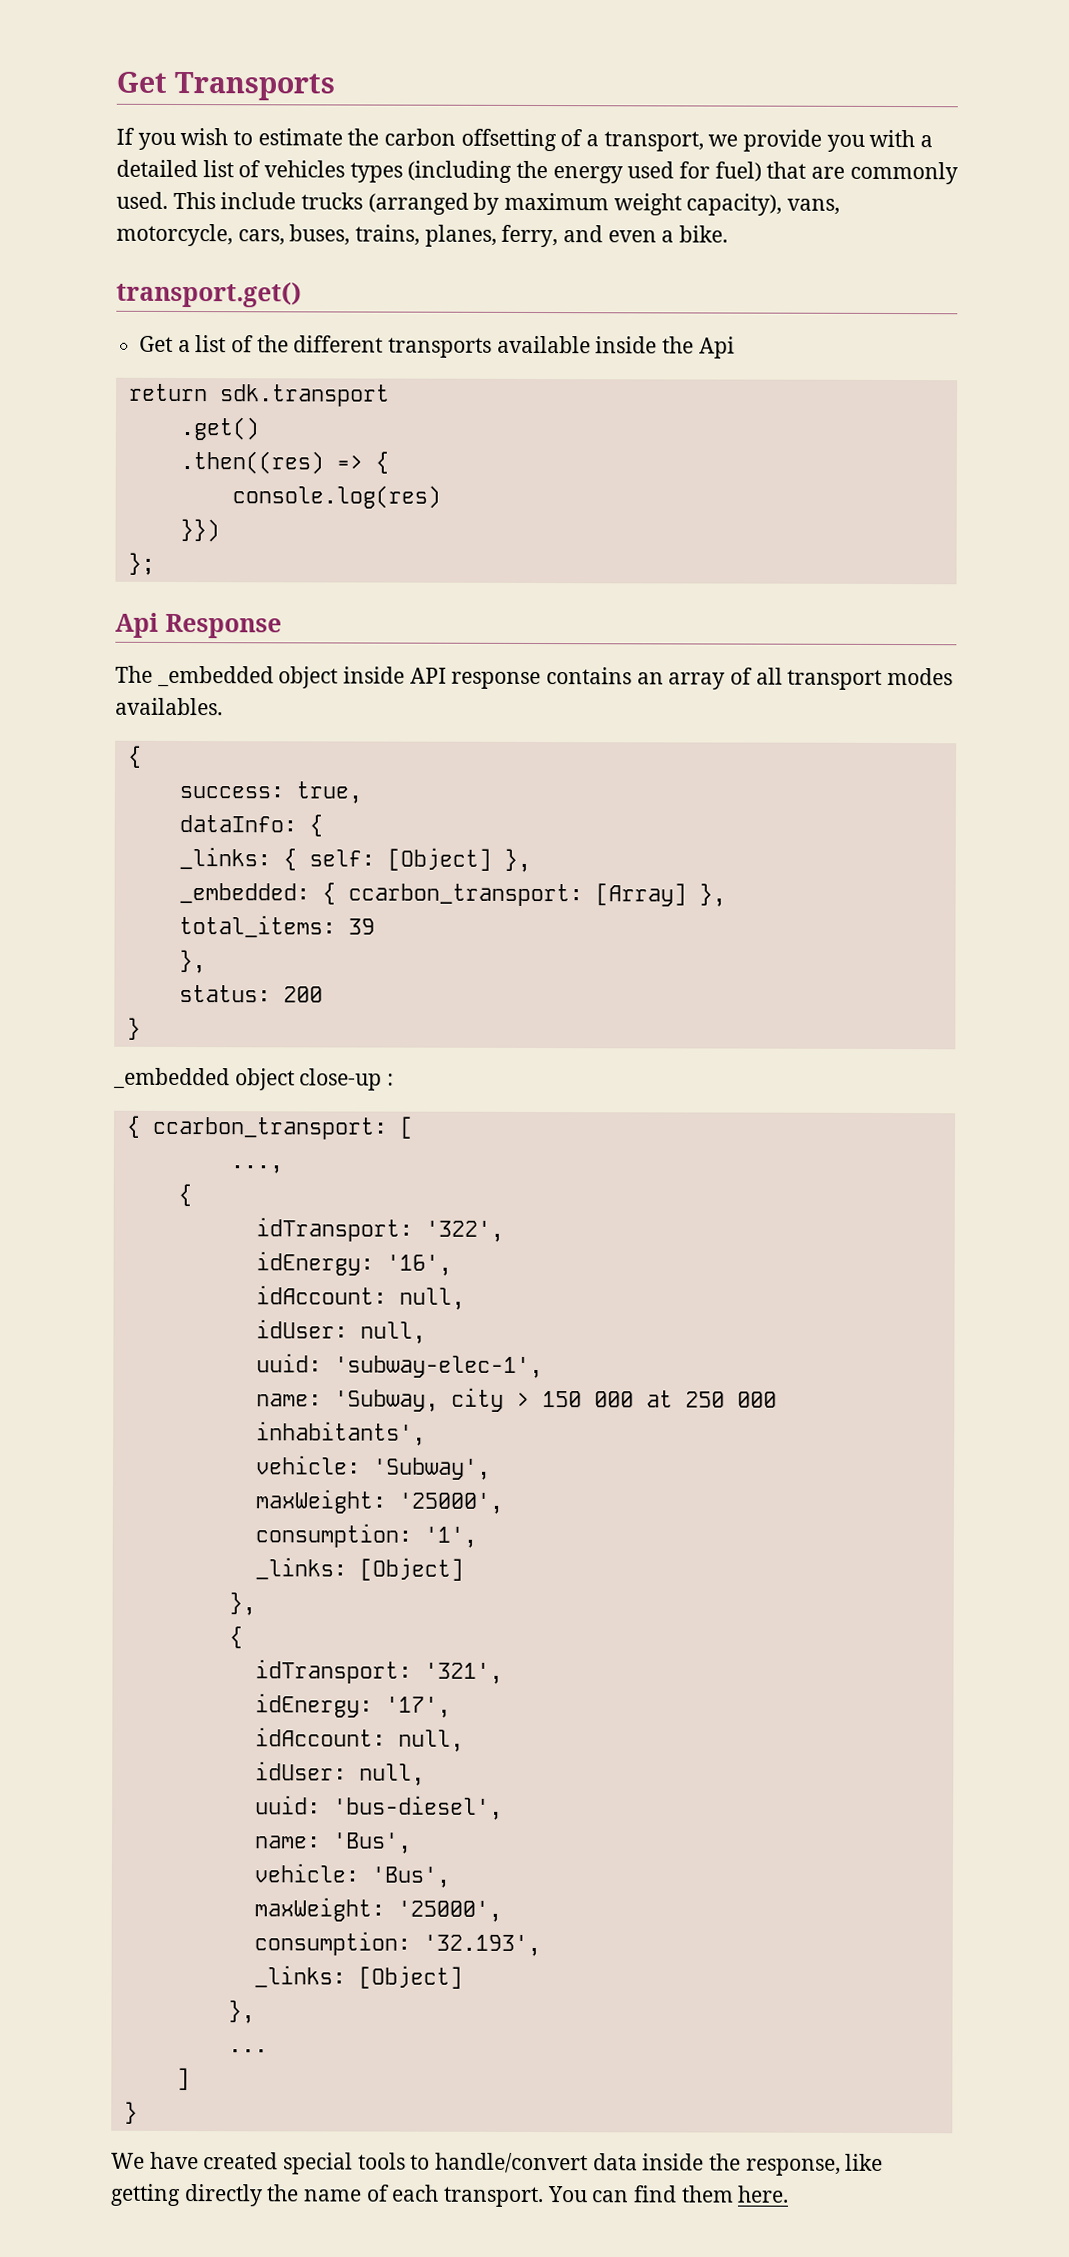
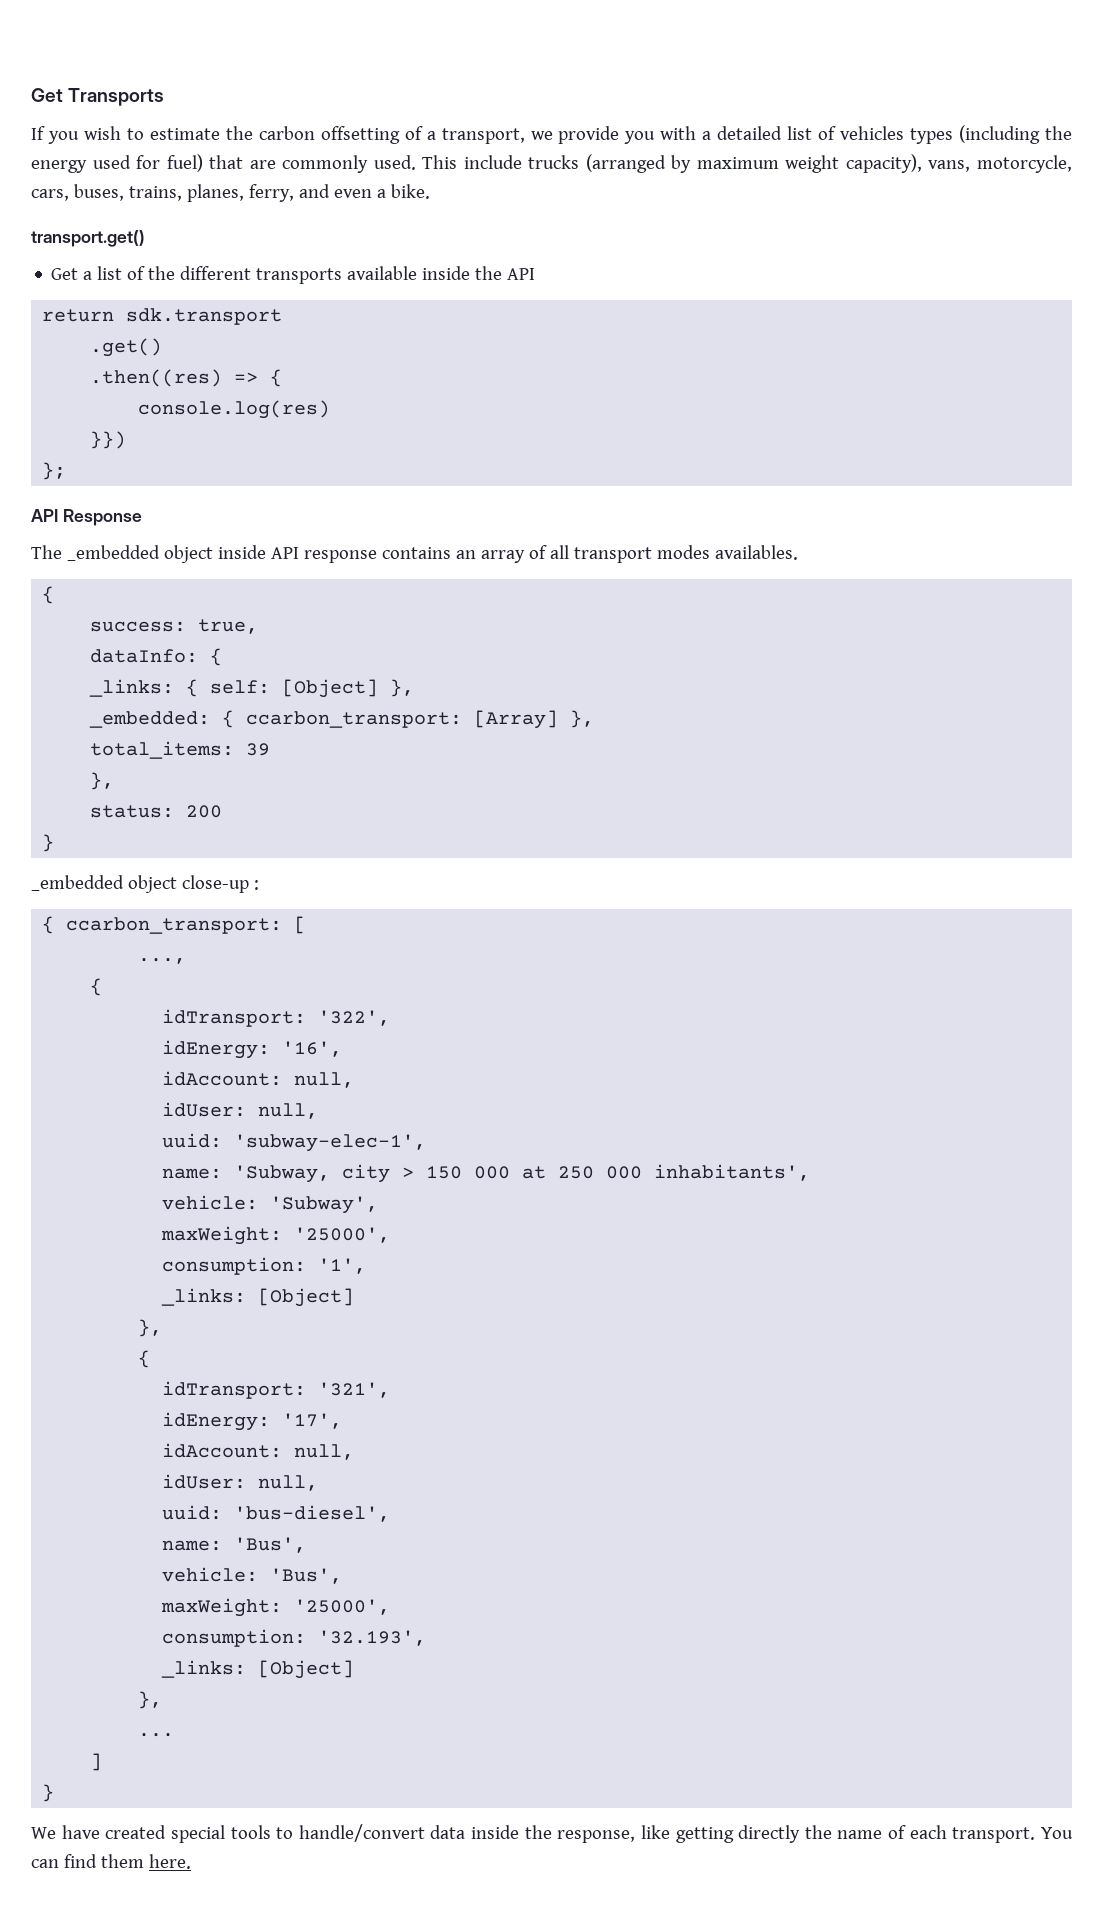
[698,336,735,359] Api -> [507,268,536,280] API
[115,612,159,638] Api -> [31,509,58,522] API

